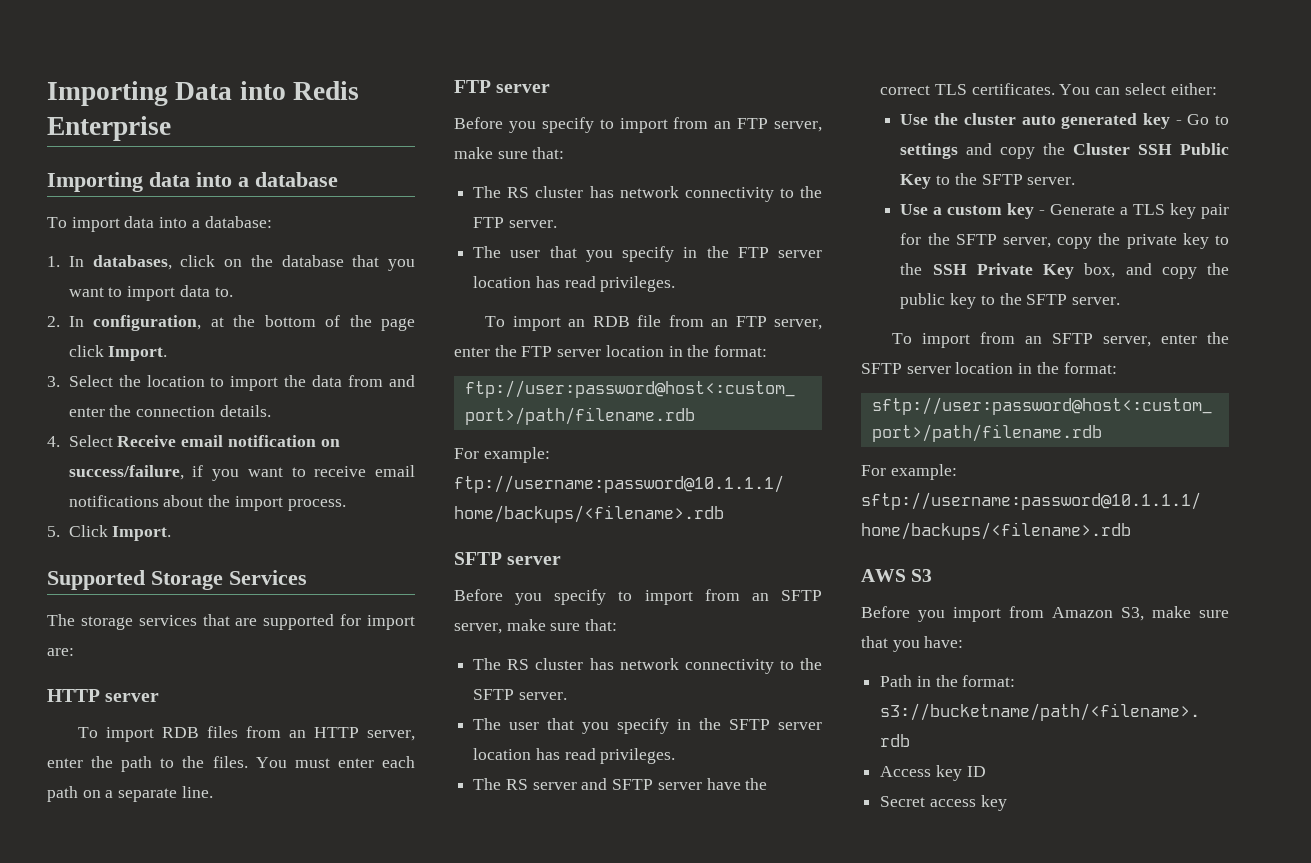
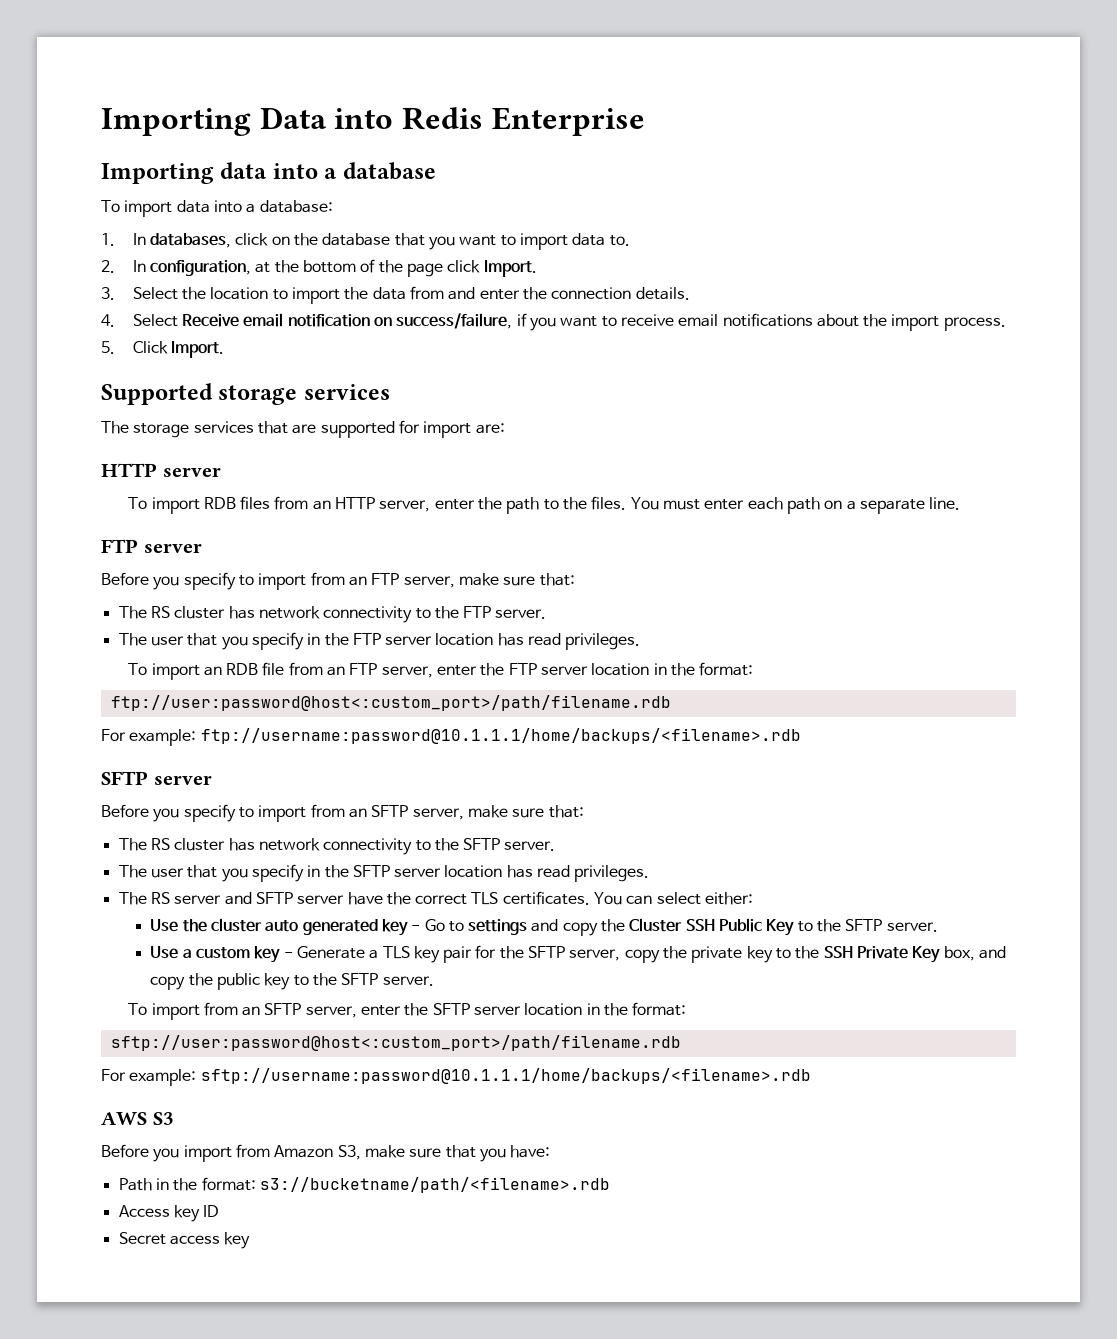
[151,570,307,590] Storage Services -> [218,384,390,405] storage services

